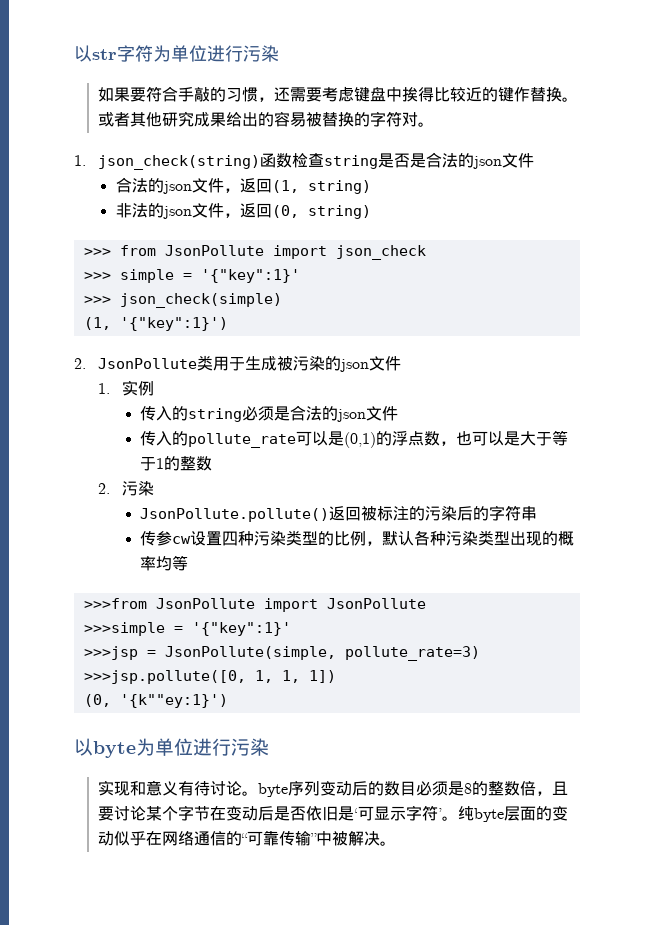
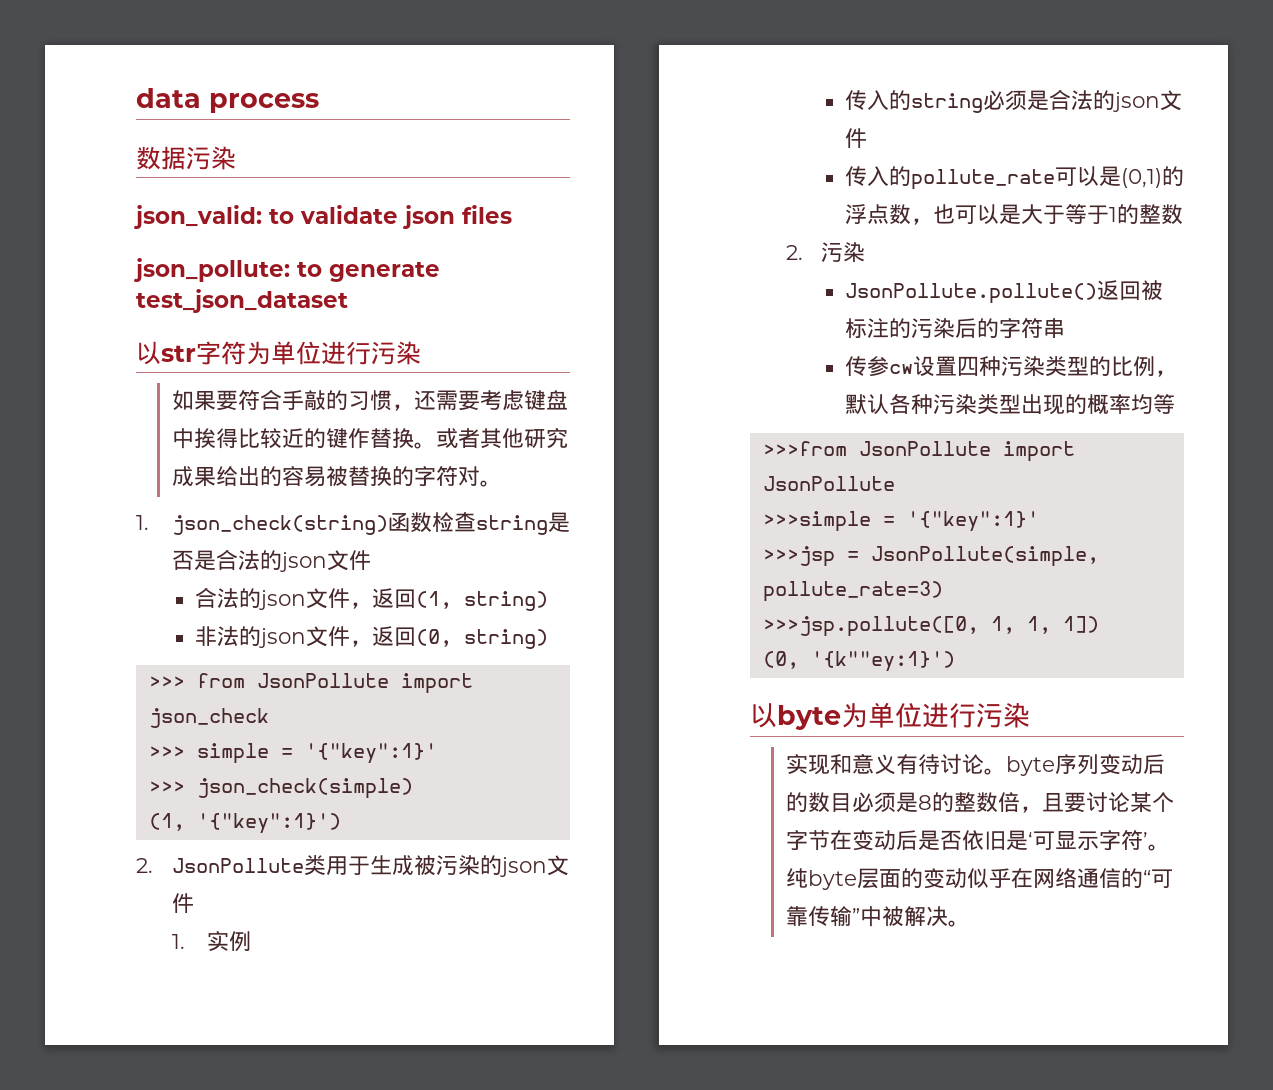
(74, 53) none -> [136,88,319,113] [136,146,236,170] [133,205,512,229] [133,258,440,282] [136,289,348,313] data process // 数据污染 // json_valid: to validate json files // json_pollute: to generate test_json_dataset //

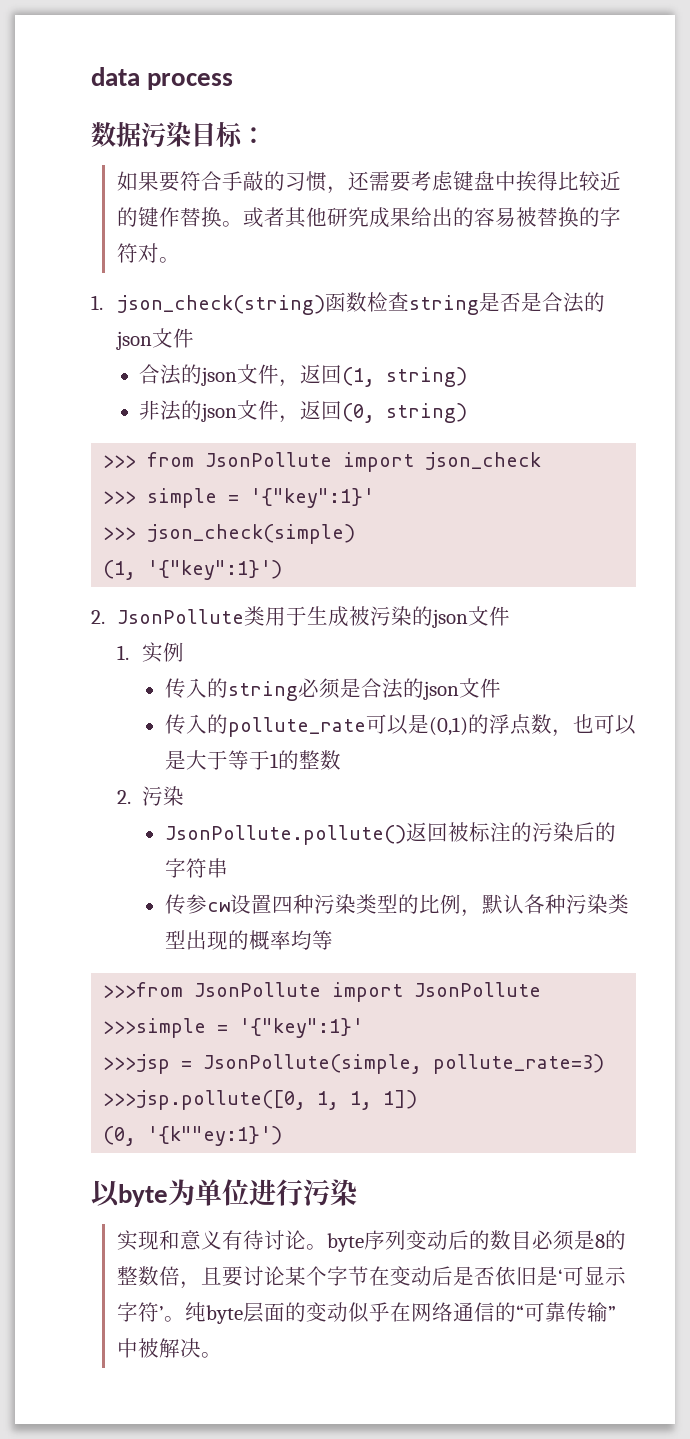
[133,205,512,229] [133,258,440,282] [136,289,348,313] [136,341,421,365] // json_valid: to validate json files // json_pollute: to generate test_json_dataset // 以str字符为单位进行污染 -> [191,122,266,148] 目标：

